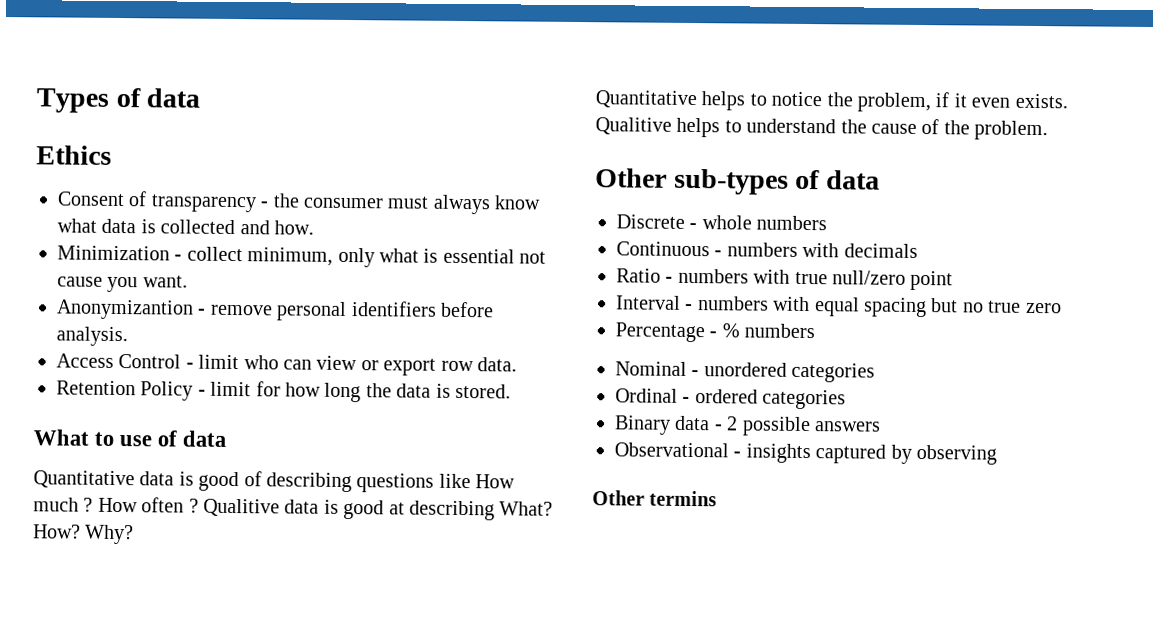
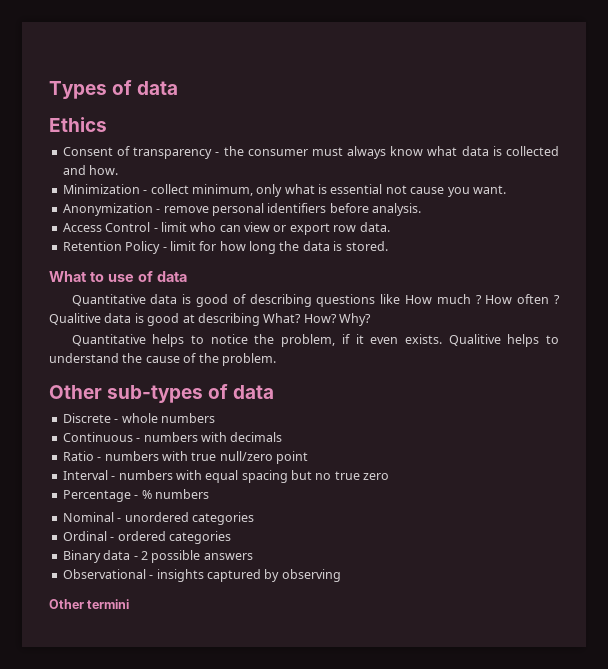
[56,299,194,320] Anonymizantion -> [62,203,153,216] Anonymization
[649,490,718,507] termins -> [87,599,130,609] termini

